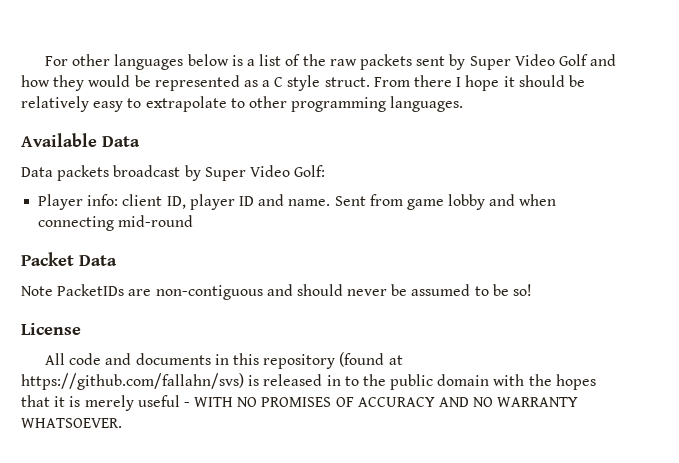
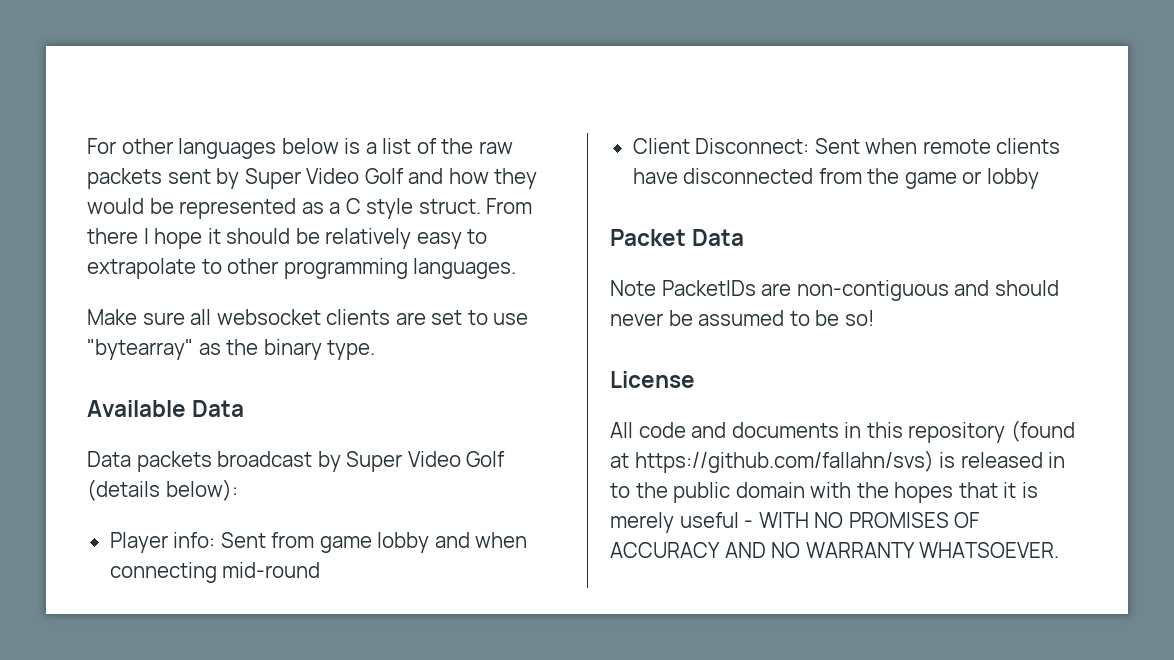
(464, 104) none -> [87,309,529,325] [87,339,376,360] // Make sure all websocket clients are set to use "bytearray" as the binary type.
[294,165,326,177] Golf: -> [466,451,506,467] [87,479,238,501] Golf (details below):
[122,194,331,210] client ID, player ID and name. -> (216, 540) none
(194, 221) none -> [632,138,1061,154] [632,168,1039,189] // Client Disconnect: Sent when remote clients have disconnected from the game or lobby

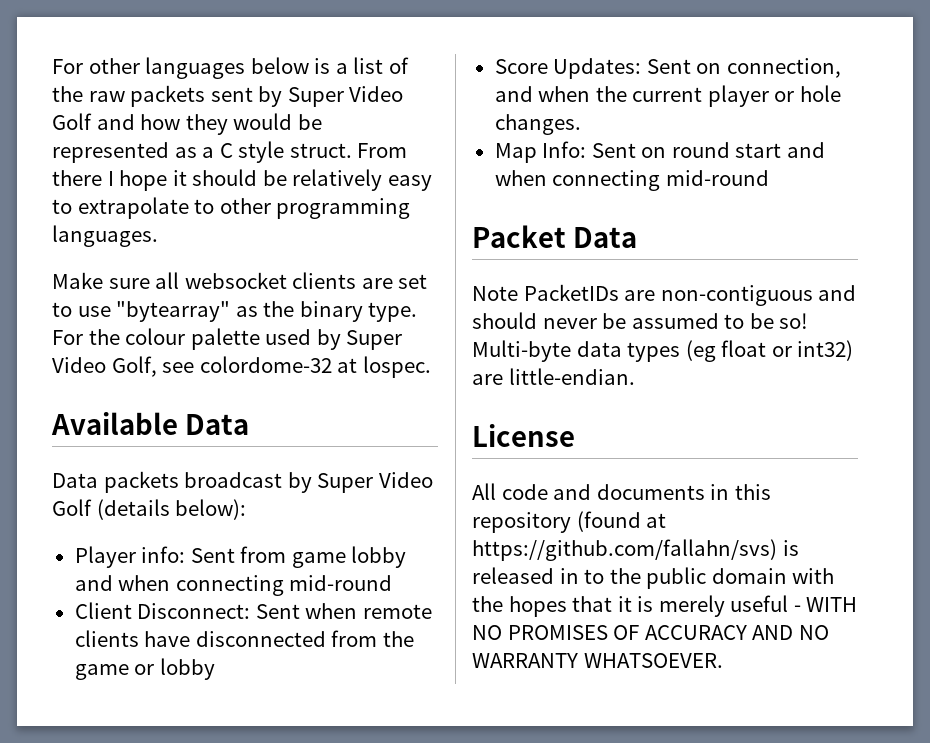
(376, 350) none -> [52,328,403,350] [52,356,431,378] For the colour palette used by Super Video Golf, see colordome-32 at lospec.
(1039, 178) none -> [494,58,841,79] [494,85,841,107] [494,114,581,135] [494,141,825,163] [494,170,769,191] // Score Updates: Sent on connection, and when the current player or hole changes. // Map Info: Sent on round start and when connecting mid-round
(874, 318) none -> [472,340,854,362] [472,368,635,385] Multi-byte data types (eg float or int32) are little-endian.

